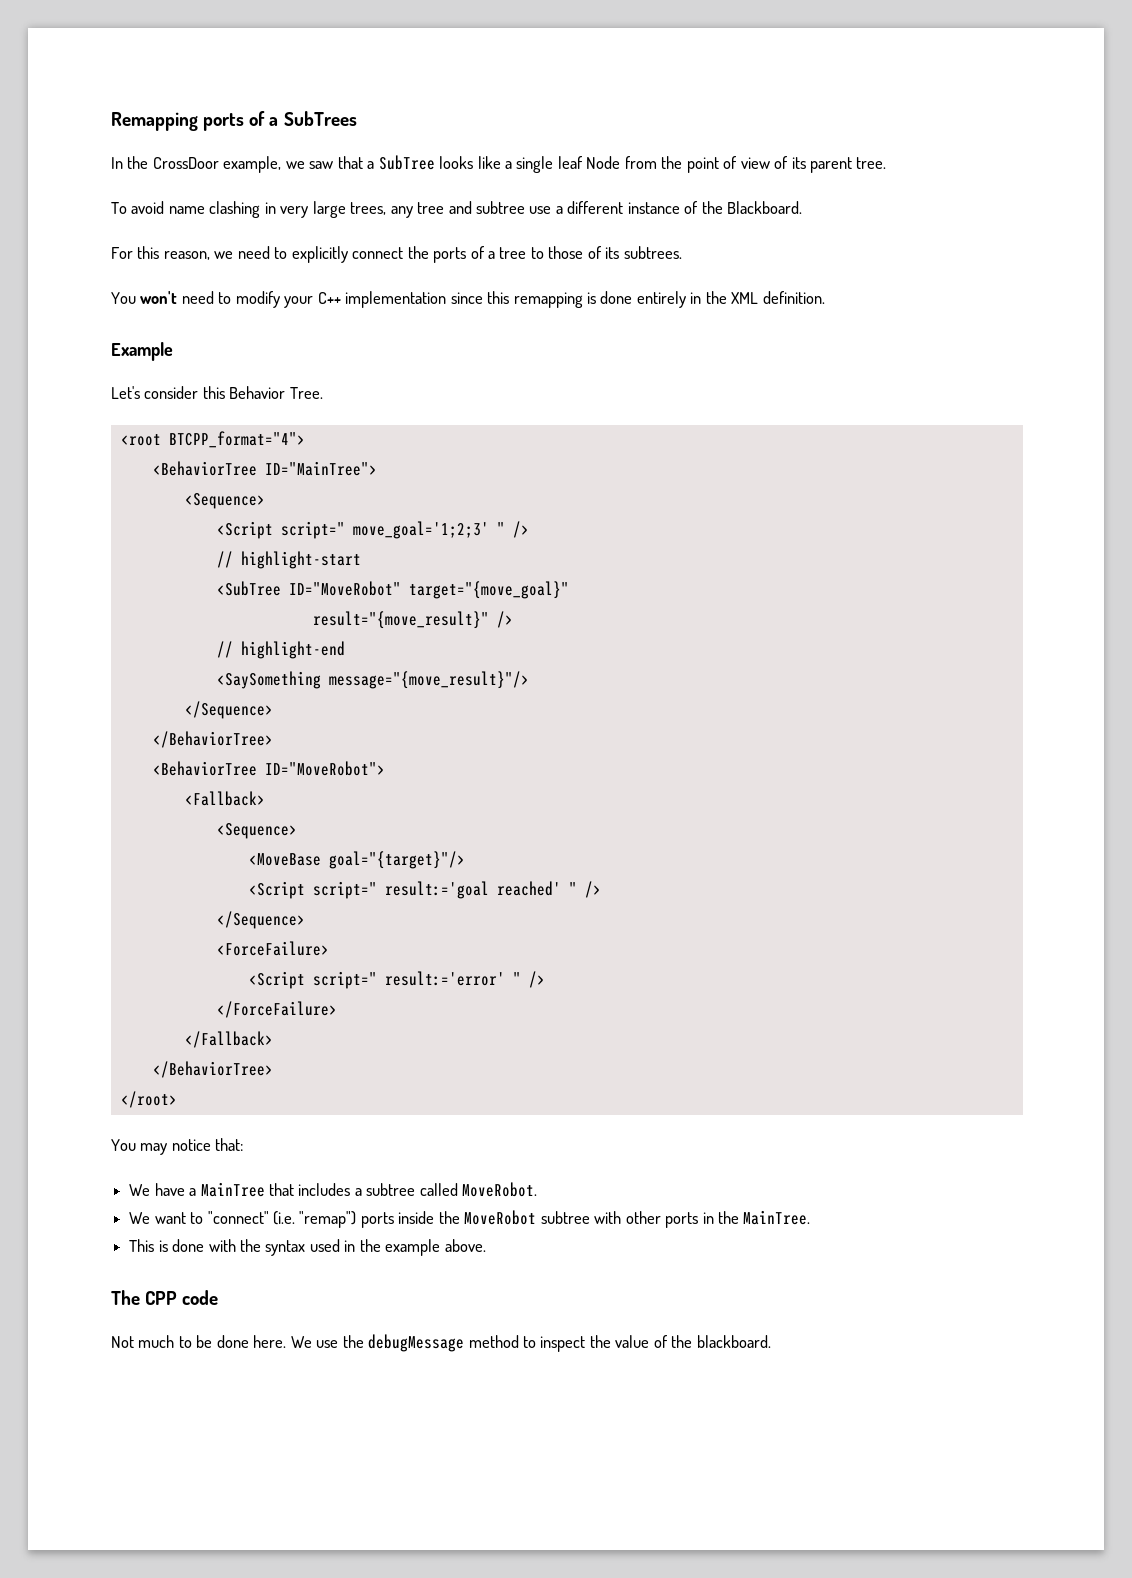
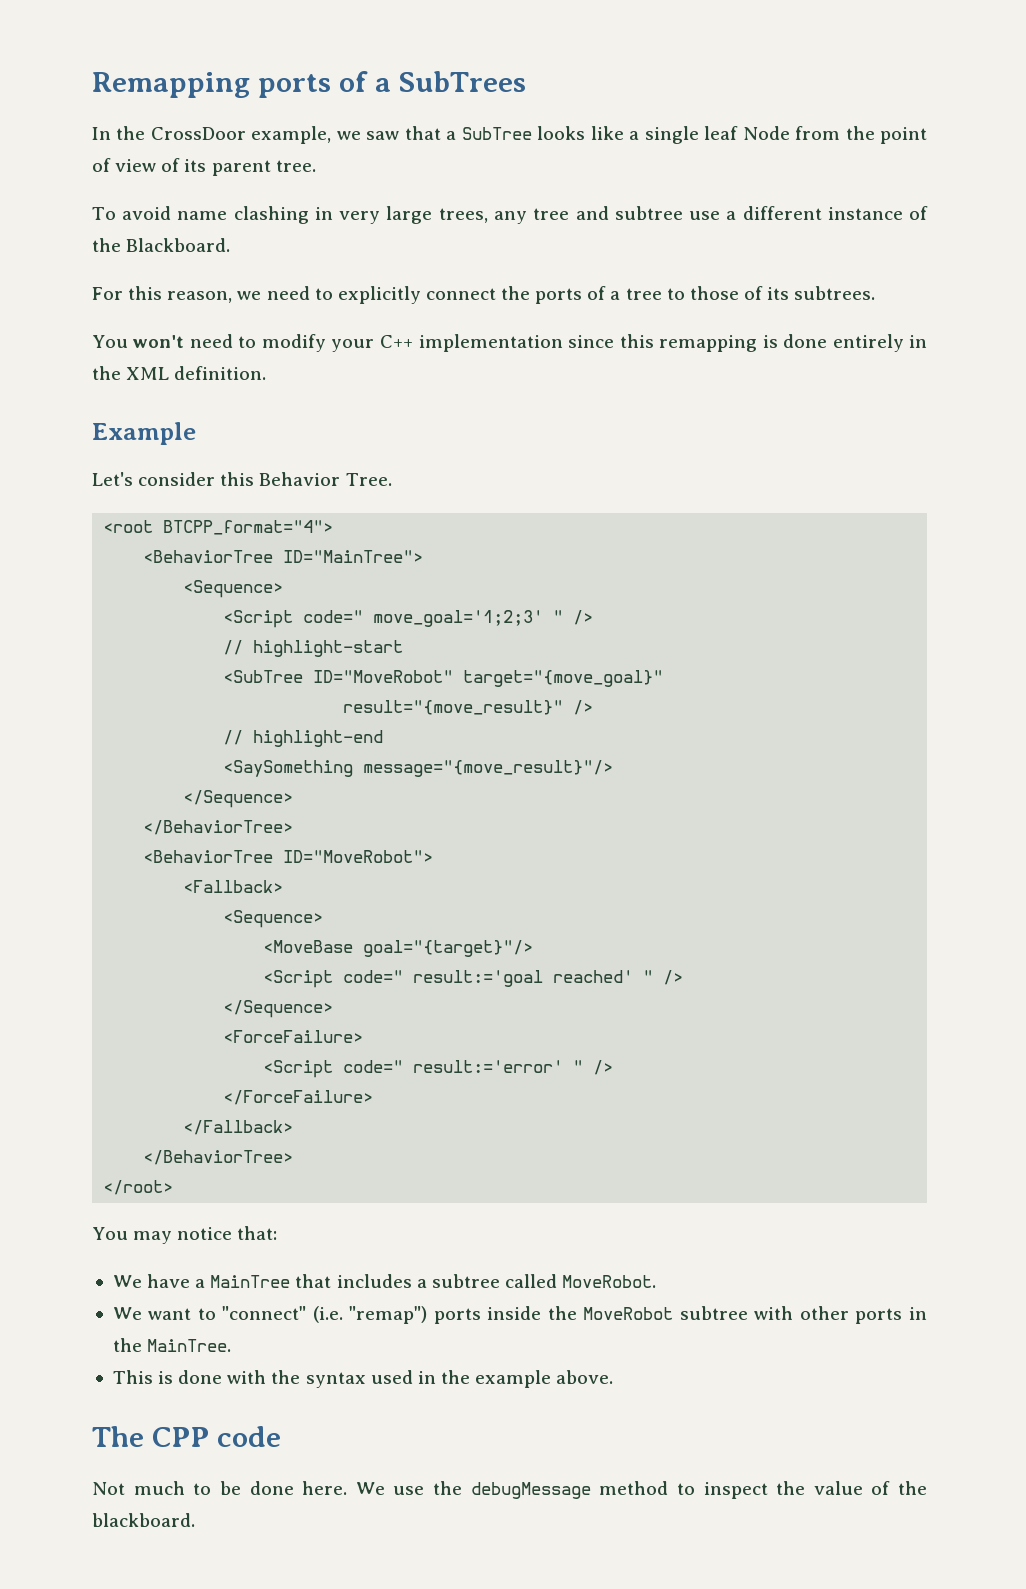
[280,521,345,539] script=" -> [303,610,364,623] code="
[312,881,377,899] script=" -> [343,970,404,983] code="
[312,971,377,989] script=" -> [343,1060,404,1073] code="

